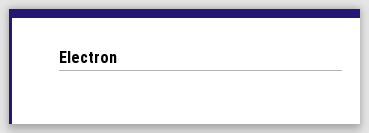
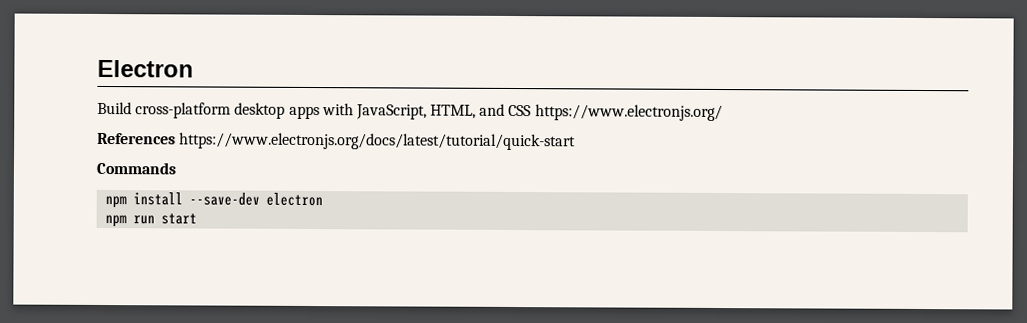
(117, 57) none -> [97,101,723,122] [97,132,577,151] [96,161,176,175] [105,192,324,209] [105,213,198,228] // Build cross-platform desktop apps with JavaScript, HTML, and CSS https://www.electronjs.org/ // References https://www.electronjs.org/docs/latest/tutorial/quick-start // Commands // npm install --save-dev electron // npm run start

